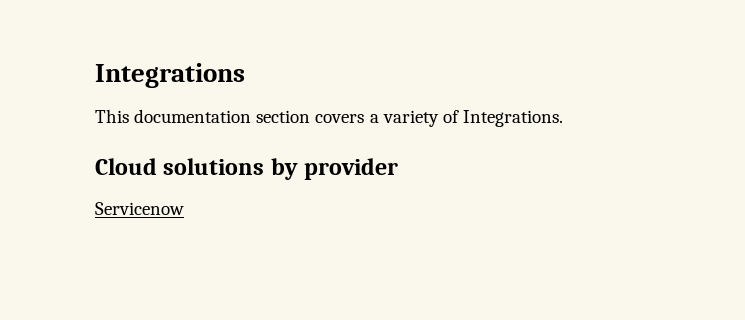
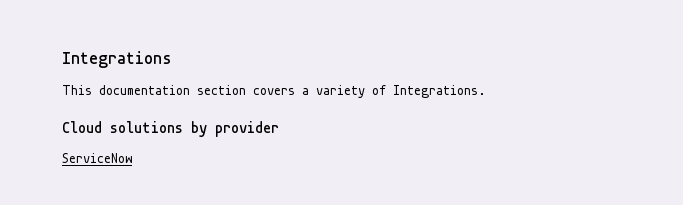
[95,202,184,215] Servicenow -> [62,153,132,163] ServiceNow

